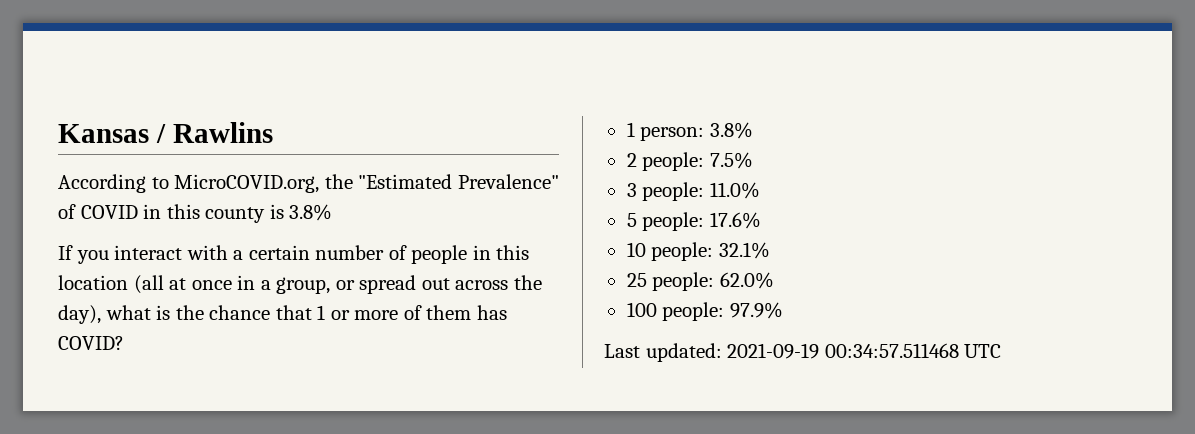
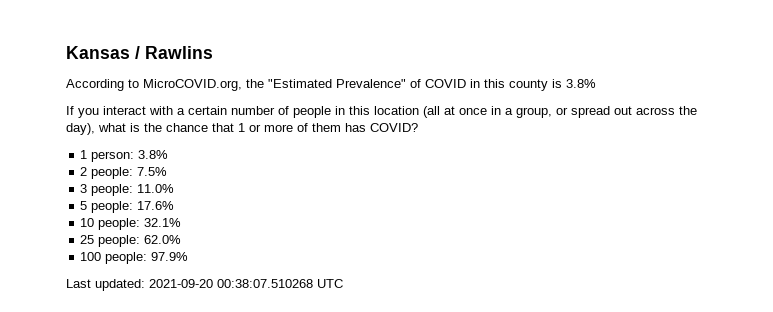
[727,343,959,359] 2021-09-19 00:34:57.511468 -> [149,279,313,288] 2021-09-20 00:38:07.510268

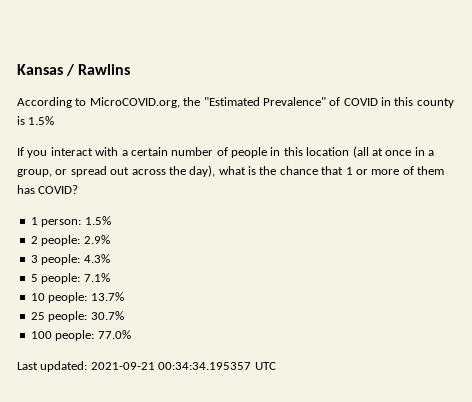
[566,79,596,88] 3.8% -> [28,116,55,125] 1.5%
[138,150,169,159] 3.8% -> [84,216,111,225] 1.5%
[137,167,168,176] 7.5% -> [83,235,110,244] 2.9%
[137,184,175,193] 11.0% -> [83,254,110,263] 4.3%
[137,201,175,210] 17.6% -> [83,273,110,282] 7.1%
[144,218,182,227] 32.1% -> [90,292,124,301] 13.7%
[144,235,182,244] 62.0% -> [90,311,124,320] 30.7%
[151,252,189,261] 97.9% -> [97,330,131,339] 77.0%
[149,279,313,288] 2021-09-20 00:38:07.510268 -> [90,362,252,370] 2021-09-21 00:34:34.195357

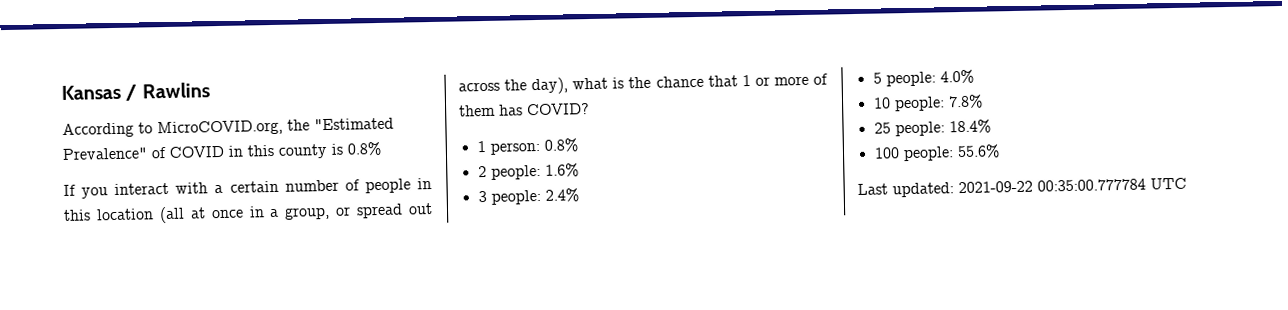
[28,116,55,125] 1.5% -> [347,141,381,156] 0.8%
[84,216,111,225] 1.5% -> [543,138,578,152] 0.8%
[83,235,110,244] 2.9% -> [544,163,579,177] 1.6%
[83,254,110,263] 4.3% -> [544,188,579,202] 2.4%
[83,273,110,282] 7.1% -> [939,69,974,84] 4.0%
[90,292,124,301] 13.7% -> [947,94,983,109] 7.8%
[90,311,124,320] 30.7% -> [948,119,991,134] 18.4%
[97,330,131,339] 77.0% -> [956,144,1000,159] 55.6%
[90,362,252,370] 2021-09-21 00:34:34.195357 -> [958,178,1146,194] 2021-09-22 00:35:00.777784

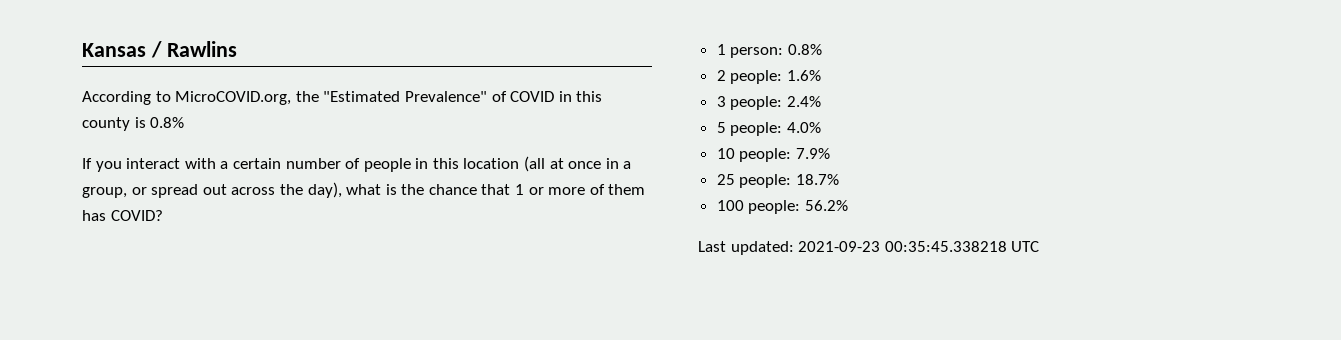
[947,94,983,109] 7.8% -> [795,148,830,159] 7.9%
[948,119,991,134] 18.4% -> [795,174,839,185] 18.7%
[956,144,1000,159] 55.6% -> [804,200,848,211] 56.2%
[958,178,1146,194] 2021-09-22 00:35:00.777784 -> [798,241,1007,252] 2021-09-23 00:35:45.338218

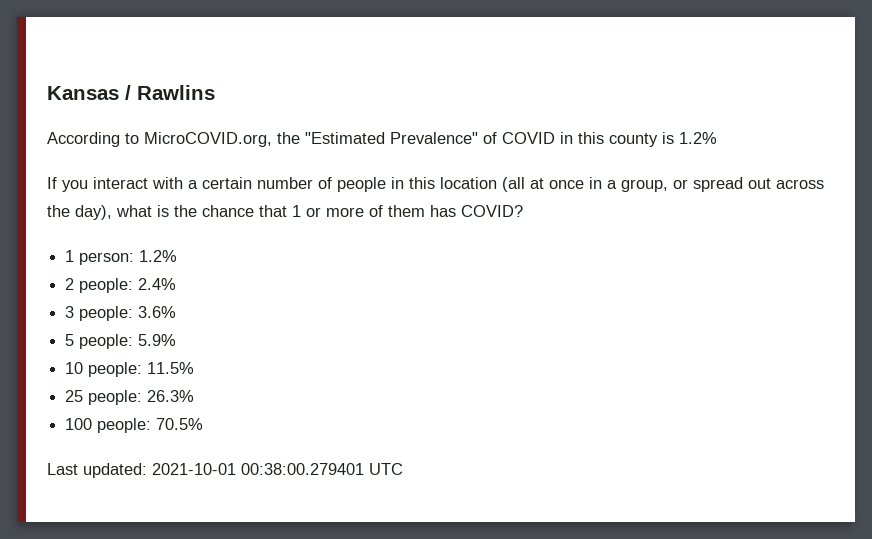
[150,117,185,128] 0.8% -> [679,132,717,144] 1.2%
[787,44,822,55] 0.8% -> [139,250,178,262] 1.2%
[786,70,821,81] 1.6% -> [138,278,177,290] 2.4%
[786,96,821,107] 2.4% -> [138,306,177,318] 3.6%
[786,122,821,133] 4.0% -> [138,334,177,346] 5.9%
[795,148,830,159] 7.9% -> [147,362,195,374] 11.5%
[795,174,839,185] 18.7% -> [147,390,195,402] 26.3%
[804,200,848,211] 56.2% -> [156,418,204,430] 70.5%
[798,241,1007,252] 2021-09-23 00:35:45.338218 -> [152,463,364,475] 2021-10-01 00:38:00.279401

